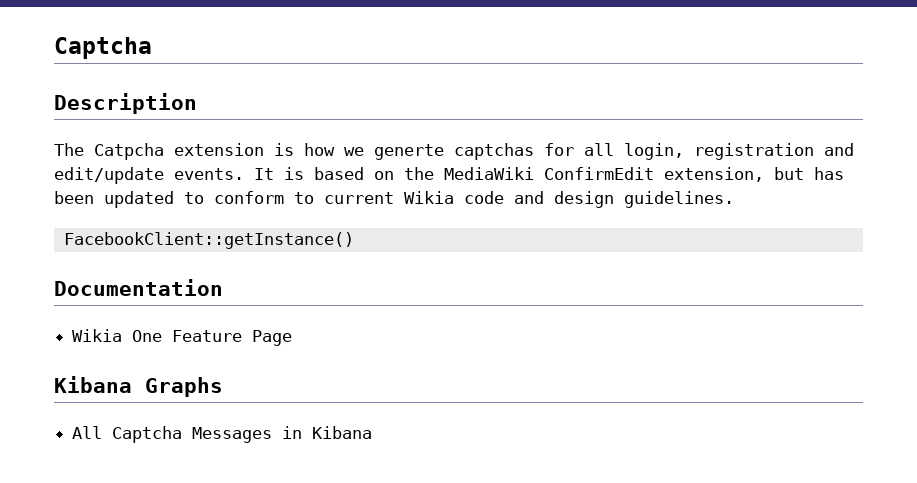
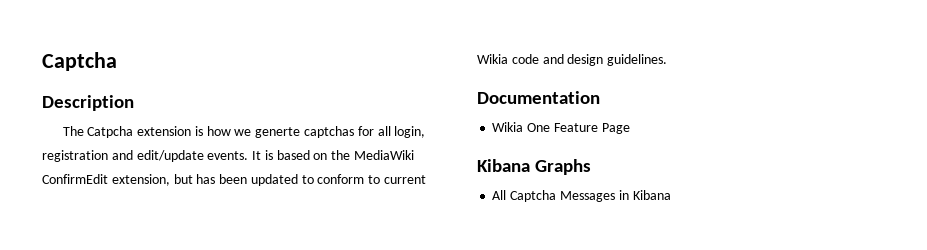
[63,232,354,249] // FacebookClient::getInstance() -> (668, 60) none

